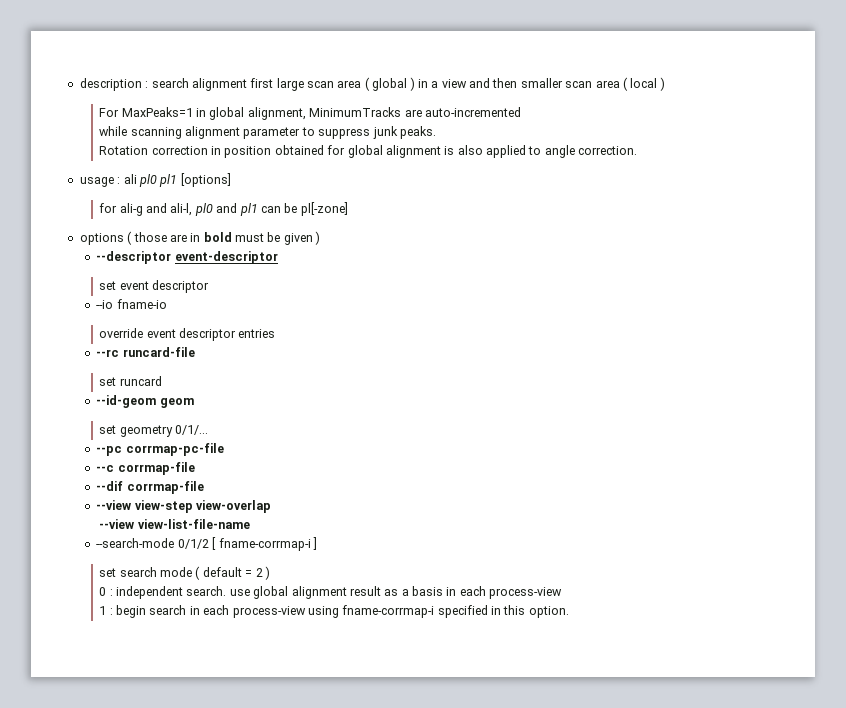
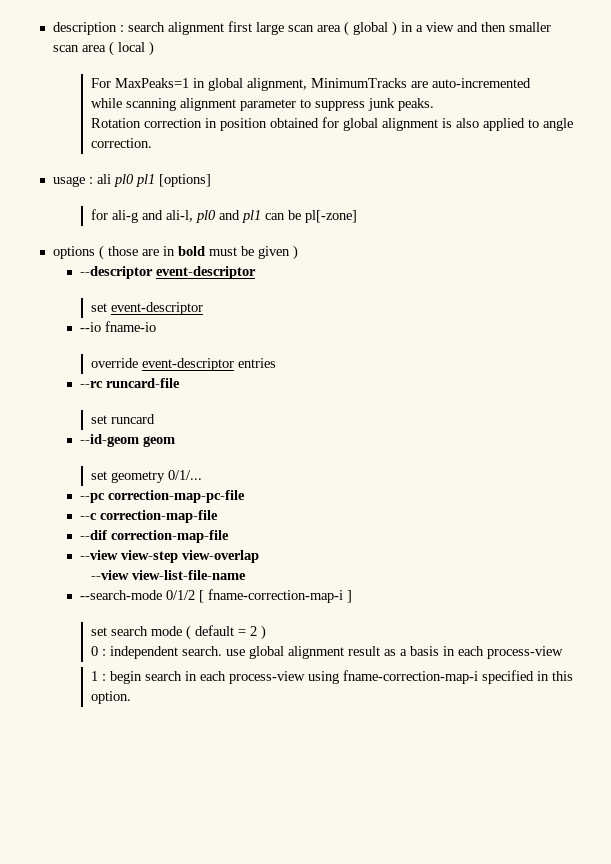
[119,280,210,293] event descriptor -> [111,302,204,315] event-descriptor
[146,328,237,341] event descriptor -> [142,358,235,371] event-descriptor
[125,443,224,456] corrmap-pc-file -> [108,490,246,503] correction-map-pc-file
[117,462,195,475] corrmap-file -> [100,510,219,523] correction-map-file
[126,481,204,494] corrmap-file -> [111,530,230,543] correction-map-file
[218,538,311,551] fname-corrmap-i -> [208,589,344,603] fname-correction-map-i
[342,605,435,618] fname-corrmap-i -> [343,670,479,684] fname-correction-map-i

